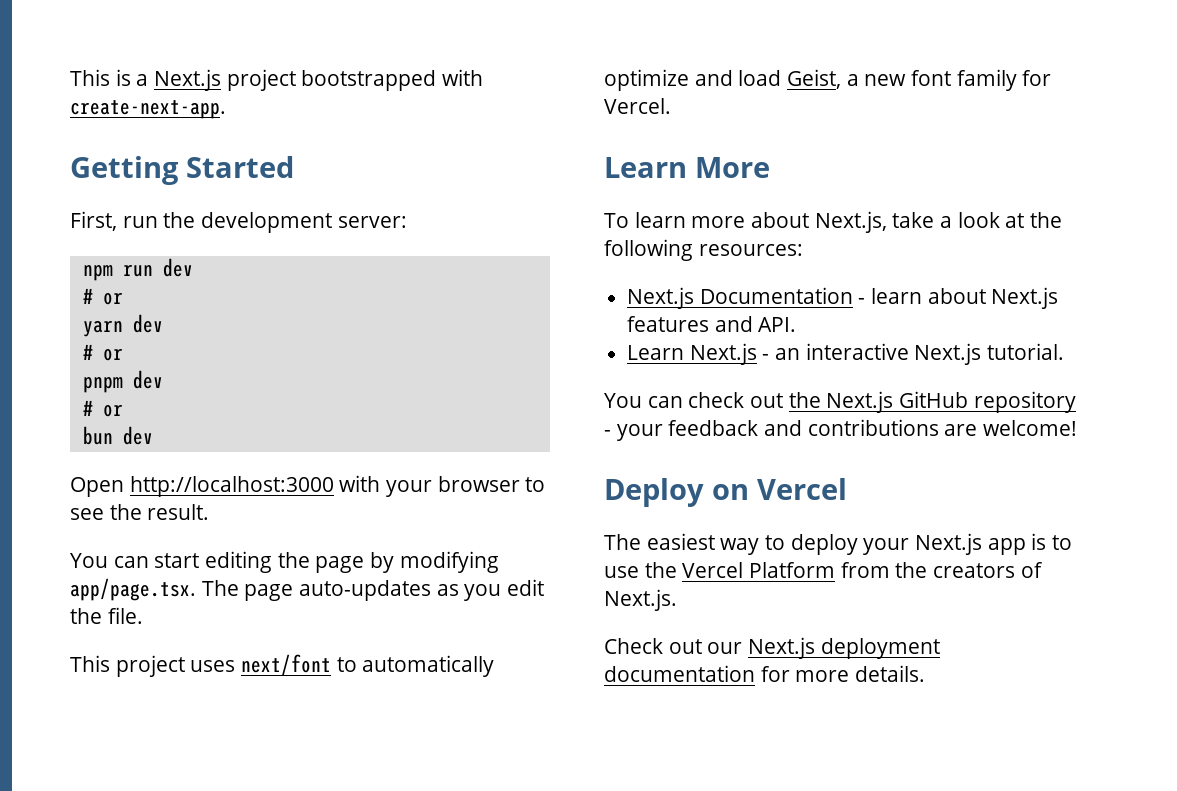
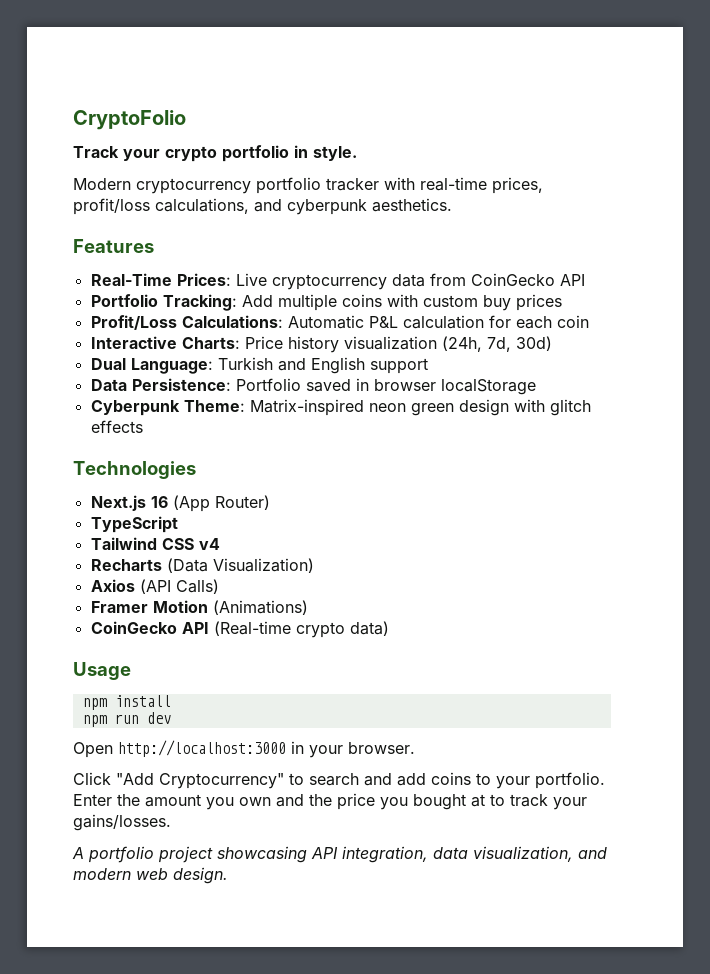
[70,69,484,91] [70,100,226,119] [70,156,294,185] [70,211,407,233] [82,258,193,281] [82,288,123,305] [82,314,163,337] [82,344,123,361] [82,370,163,393] [82,400,123,417] [82,426,153,445] [70,475,546,497] [70,504,210,520] [70,551,499,573] [70,578,545,601] [70,607,143,624] [70,654,495,677] [604,69,1052,91] [604,98,671,114] [604,157,770,178] [604,211,1063,233] [604,239,803,261] [627,287,1059,309] [627,316,797,332] [627,343,1065,365] [604,391,1076,413] [604,419,1078,441] [604,478,847,507] [604,533,1073,555] [604,562,1043,578] [604,589,677,611] [604,637,940,659] [604,665,926,682] This is a Next.js project bootstrapped with create-next-app. // Getting Started // First, run the development server: // npm run dev // # or // yarn dev // # or // pnpm dev // # or // bun dev // Open http://localhost:3000 with your browser to see the result. // You can start editing the page by modifying app/page.tsx. The page auto-updates as you edit the file. // This project uses next/font to automatically optimize and load Geist, a new font family for Vercel. // Learn More // To learn more about Next.js, take a look at the following resources: // Next.js Documentation - learn about Next.js features and API. // Learn Next.js - an interactive Next.js tutorial. // You can check out the Next.js GitHub repository - your feedback and contributions are welcome! // Deploy on Vercel // The easiest way to deploy your Next.js app is to use the Vercel Platform from the creators of Next.js. // Check out our Next.js deployment documentation for more details. -> [73,110,186,130] [73,145,357,162] [73,177,543,194] [73,198,452,215] [73,239,154,253] [90,273,585,290] [90,294,562,311] [90,315,589,330] [90,336,552,353] [90,357,428,374] [90,378,536,395] [90,399,591,416] [90,420,143,433] [73,461,196,479] [90,495,270,512] [90,516,178,533] [90,537,220,550] [90,558,314,573] [90,579,219,594] [90,600,308,615] [90,621,389,638] [73,662,131,680] [82,695,171,710] [82,712,171,727] [73,740,415,758] [73,772,605,789] [73,793,587,810] [73,814,171,831] [72,846,607,863] [73,867,228,884] CryptoFolio // Track your crypto portfolio in style. // Modern cryptocurrency portfolio tracker with real-time prices, profit/loss calculations, and cyberpunk aesthetics. // Features // Real-Time Prices: Live cryptocurrency data from CoinGecko API // Portfolio Tracking: Add multiple coins with custom buy prices // Profit/Loss Calculations: Automatic P&L calculation for each coin // Interactive Charts: Price history visualization (24h, 7d, 30d) // Dual Language: Turkish and English support // Data Persistence: Portfolio saved in browser localStorage // Cyberpunk Theme: Matrix-inspired neon green design with glitch effects // Technologies // Next.js 16 (App Router) // TypeScript // Tailwind CSS v4 // Recharts (Data Visualization) // Axios (API Calls) // Framer Motion (Animations) // CoinGecko API (Real-time crypto data) // Usage // npm install // npm run dev // Open http://localhost:3000 in your browser. // Click "Add Cryptocurrency" to search and add coins to your portfolio. Enter the amount you own and the price you bought at to track your gains/losses. // A portfolio project showcasing API integration, data visualization, and modern web design.

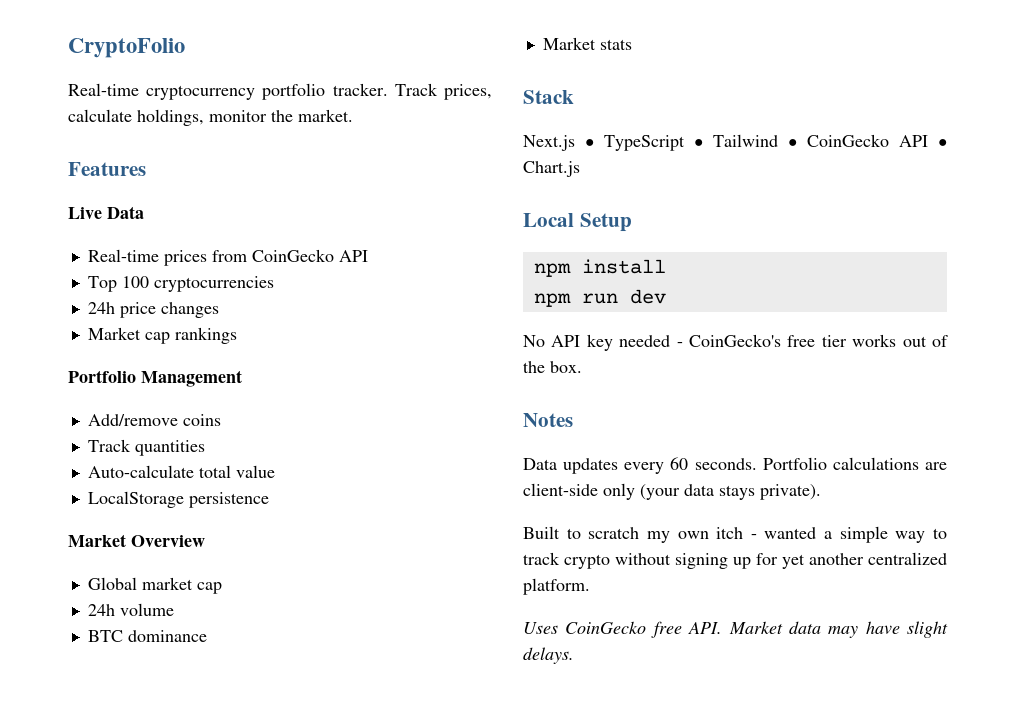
[73,145,357,162] [73,177,543,194] [73,198,452,215] [73,239,154,253] [90,273,585,290] [90,294,562,311] [90,315,589,330] [90,336,552,353] [90,357,428,374] [90,378,536,395] [90,399,591,416] [90,420,143,433] [73,461,196,479] [90,495,270,512] [90,516,178,533] [90,537,220,550] [90,558,314,573] [90,579,219,594] [90,600,308,615] [90,621,389,638] [73,662,131,680] Track your crypto portfolio in style. // Modern cryptocurrency portfolio tracker with real-time prices, profit/loss calculations, and cyberpunk aesthetics. // Features // Real-Time Prices: Live cryptocurrency data from CoinGecko API // Portfolio Tracking: Add multiple coins with custom buy prices // Profit/Loss Calculations: Automatic P&L calculation for each coin // Interactive Charts: Price history visualization (24h, 7d, 30d) // Dual Language: Turkish and English support // Data Persistence: Portfolio saved in browser localStorage // Cyberpunk Theme: Matrix-inspired neon green design with glitch effects // Technologies // Next.js 16 (App Router) // TypeScript // Tailwind CSS v4 // Recharts (Data Visualization) // Axios (API Calls) // Framer Motion (Animations) // CoinGecko API (Real-time crypto data) // Usage -> [68,83,492,100] [68,109,353,126] [68,162,146,176] [68,206,144,219] [87,249,368,266] [87,276,274,292] [87,302,219,318] [87,327,237,344] [68,370,242,387] [87,414,221,426] [87,439,205,456] [87,465,275,478] [87,491,269,508] [68,534,205,547] [87,577,222,594] [87,603,174,616] [87,630,207,642] [542,37,632,50] [523,90,574,104] [523,134,947,151] [523,161,580,177] [523,213,632,232] Real-time cryptocurrency portfolio tracker. Track prices, calculate holdings, monitor the market. // Features // Live Data // Real-time prices from CoinGecko API // Top 100 cryptocurrencies // 24h price changes // Market cap rankings // Portfolio Management // Add/remove coins // Track quantities // Auto-calculate total value // LocalStorage persistence // Market Overview // Global market cap // 24h volume // BTC dominance // Market stats // Stack // Next.js • TypeScript • Tailwind • CoinGecko API • Chart.js // Local Setup
[73,740,415,758] [73,772,605,789] [73,793,587,810] [73,814,171,831] [72,846,607,863] [73,867,228,884] Open http://localhost:3000 in your browser. // Click "Add Cryptocurrency" to search and add coins to your portfolio. Enter the amount you own and the price you bought at to track your gains/losses. // A portfolio project showcasing API integration, data visualization, and modern web design. -> [523,334,948,351] [523,361,582,373] [523,413,573,427] [523,457,947,474] [523,483,821,500] [523,526,947,543] [523,552,947,569] [523,578,590,595] [523,621,948,638] [523,647,574,664] No API key needed - CoinGecko's free tier works out of the box. // Notes // Data updates every 60 seconds. Portfolio calculations are client-side only (your data stays private). // Built to scratch my own itch - wanted a simple way to track crypto without signing up for yet another centralized platform. // Uses CoinGecko free API. Market data may have slight delays.

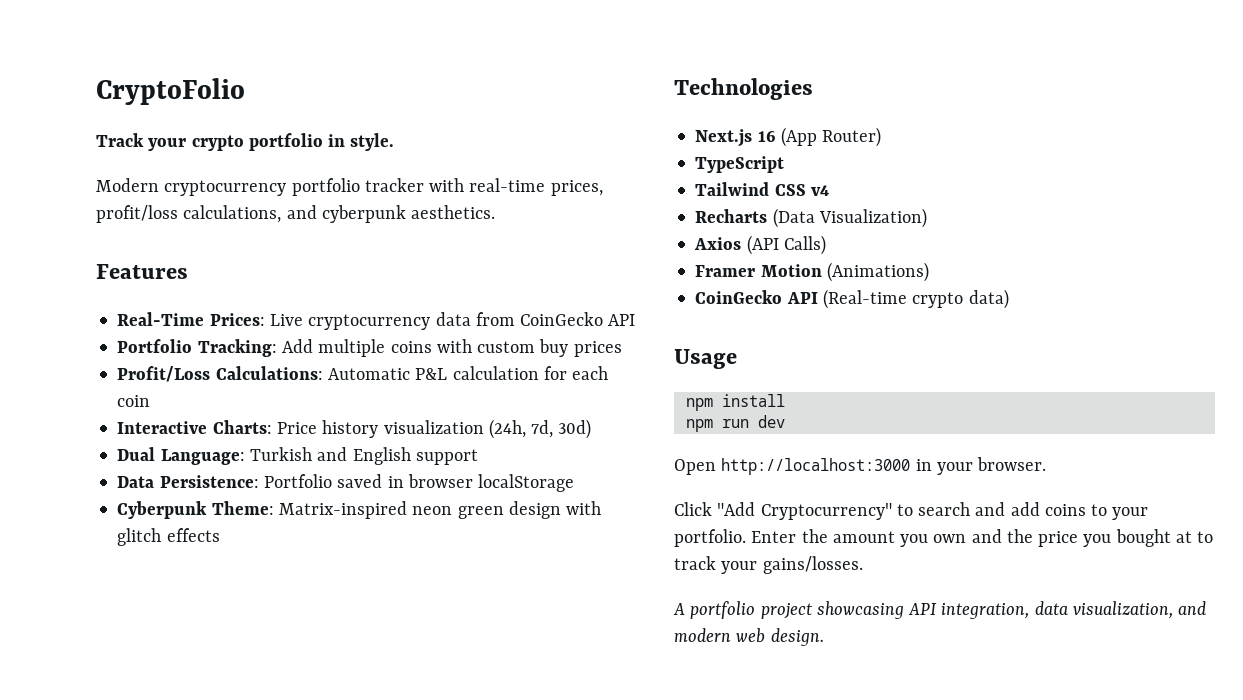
[68,83,492,100] [68,109,353,126] [68,162,146,176] [68,206,144,219] [87,249,368,266] [87,276,274,292] [87,302,219,318] [87,327,237,344] [68,370,242,387] [87,414,221,426] [87,439,205,456] [87,465,275,478] [87,491,269,508] [68,534,205,547] [87,577,222,594] [87,603,174,616] [87,630,207,642] [542,37,632,50] [523,90,574,104] [523,134,947,151] [523,161,580,177] [523,213,632,232] Real-time cryptocurrency portfolio tracker. Track prices, calculate holdings, monitor the market. // Features // Live Data // Real-time prices from CoinGecko API // Top 100 cryptocurrencies // 24h price changes // Market cap rankings // Portfolio Management // Add/remove coins // Track quantities // Auto-calculate total value // LocalStorage persistence // Market Overview // Global market cap // 24h volume // BTC dominance // Market stats // Stack // Next.js • TypeScript • Tailwind • CoinGecko API • Chart.js // Local Setup -> [96,133,395,151] [96,178,603,196] [96,205,496,223] [96,264,188,279] [117,312,636,330] [117,339,622,357] [117,366,609,382] [117,395,151,407] [117,419,592,439] [117,447,478,465] [117,474,575,492] [117,501,602,519] [117,528,220,546] [674,78,813,100] [695,127,882,147] [695,156,785,173] [695,182,829,196] [695,208,927,228] [694,235,826,255] [695,262,929,282] [695,289,1009,309] [674,349,737,369] Track your crypto portfolio in style. // Modern cryptocurrency portfolio tracker with real-time prices, profit/loss calculations, and cyberpunk aesthetics. // Features // Real-Time Prices: Live cryptocurrency data from CoinGecko API // Portfolio Tracking: Add multiple coins with custom buy prices // Profit/Loss Calculations: Automatic P&L calculation for each coin // Interactive Charts: Price history visualization (24h, 7d, 30d) // Dual Language: Turkish and English support // Data Persistence: Portfolio saved in browser localStorage // Cyberpunk Theme: Matrix-inspired neon green design with glitch effects // Technologies // Next.js 16 (App Router) // TypeScript // Tailwind CSS v4 // Recharts (Data Visualization) // Axios (API Calls) // Framer Motion (Animations) // CoinGecko API (Real-time crypto data) // Usage
[523,334,948,351] [523,361,582,373] [523,413,573,427] [523,457,947,474] [523,483,821,500] [523,526,947,543] [523,552,947,569] [523,578,590,595] [523,621,948,638] [523,647,574,664] No API key needed - CoinGecko's free tier works out of the box. // Notes // Data updates every 60 seconds. Portfolio calculations are client-side only (your data stays private). // Built to scratch my own itch - wanted a simple way to track crypto without signing up for yet another centralized platform. // Uses CoinGecko free API. Market data may have slight delays. -> [674,457,1047,475] [674,502,1149,520] [674,529,1214,547] [674,556,863,574] [673,601,1207,619] [674,628,824,646] Open http://localhost:3000 in your browser. // Click "Add Cryptocurrency" to search and add coins to your portfolio. Enter the amount you own and the price you bought at to track your gains/losses. // A portfolio project showcasing API integration, data visualization, and modern web design.

